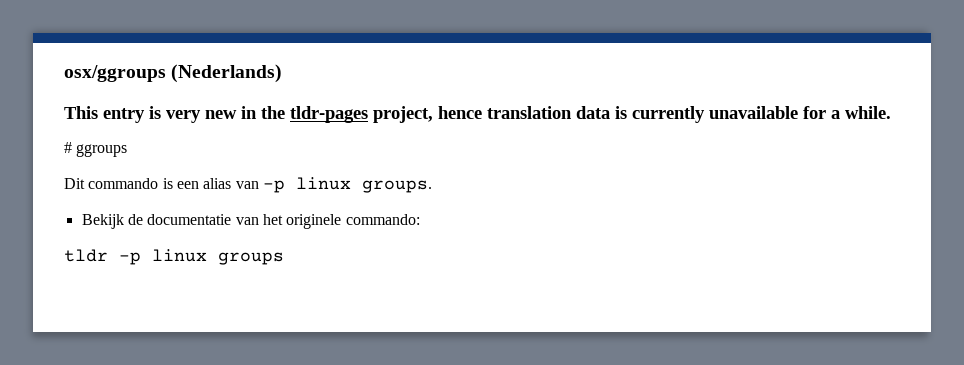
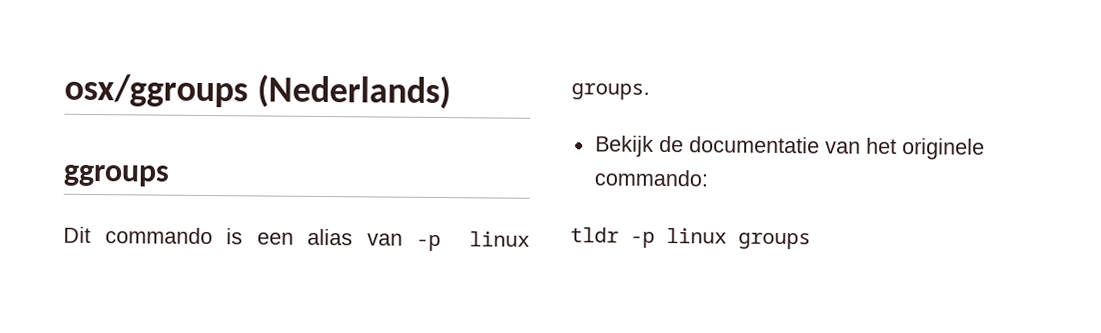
[64,106,891,123] [64,142,72,153] This entry is very new in the tldr-pages project, hence translation data is currently unavailable for a while. // # -> (451, 92) none

